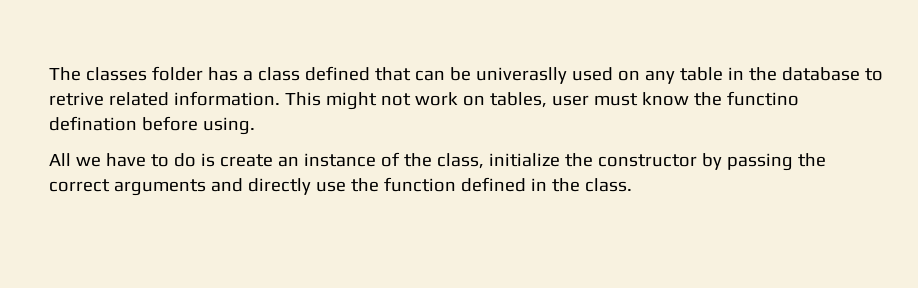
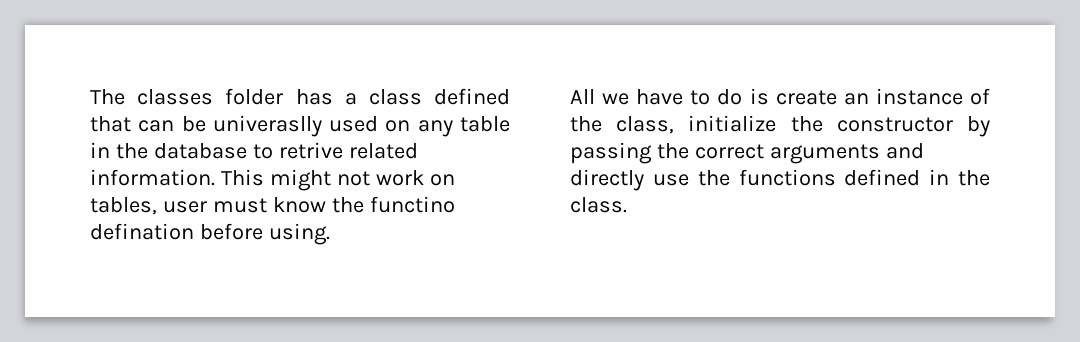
[383,177,456,192] function -> [738,169,836,186] functions

